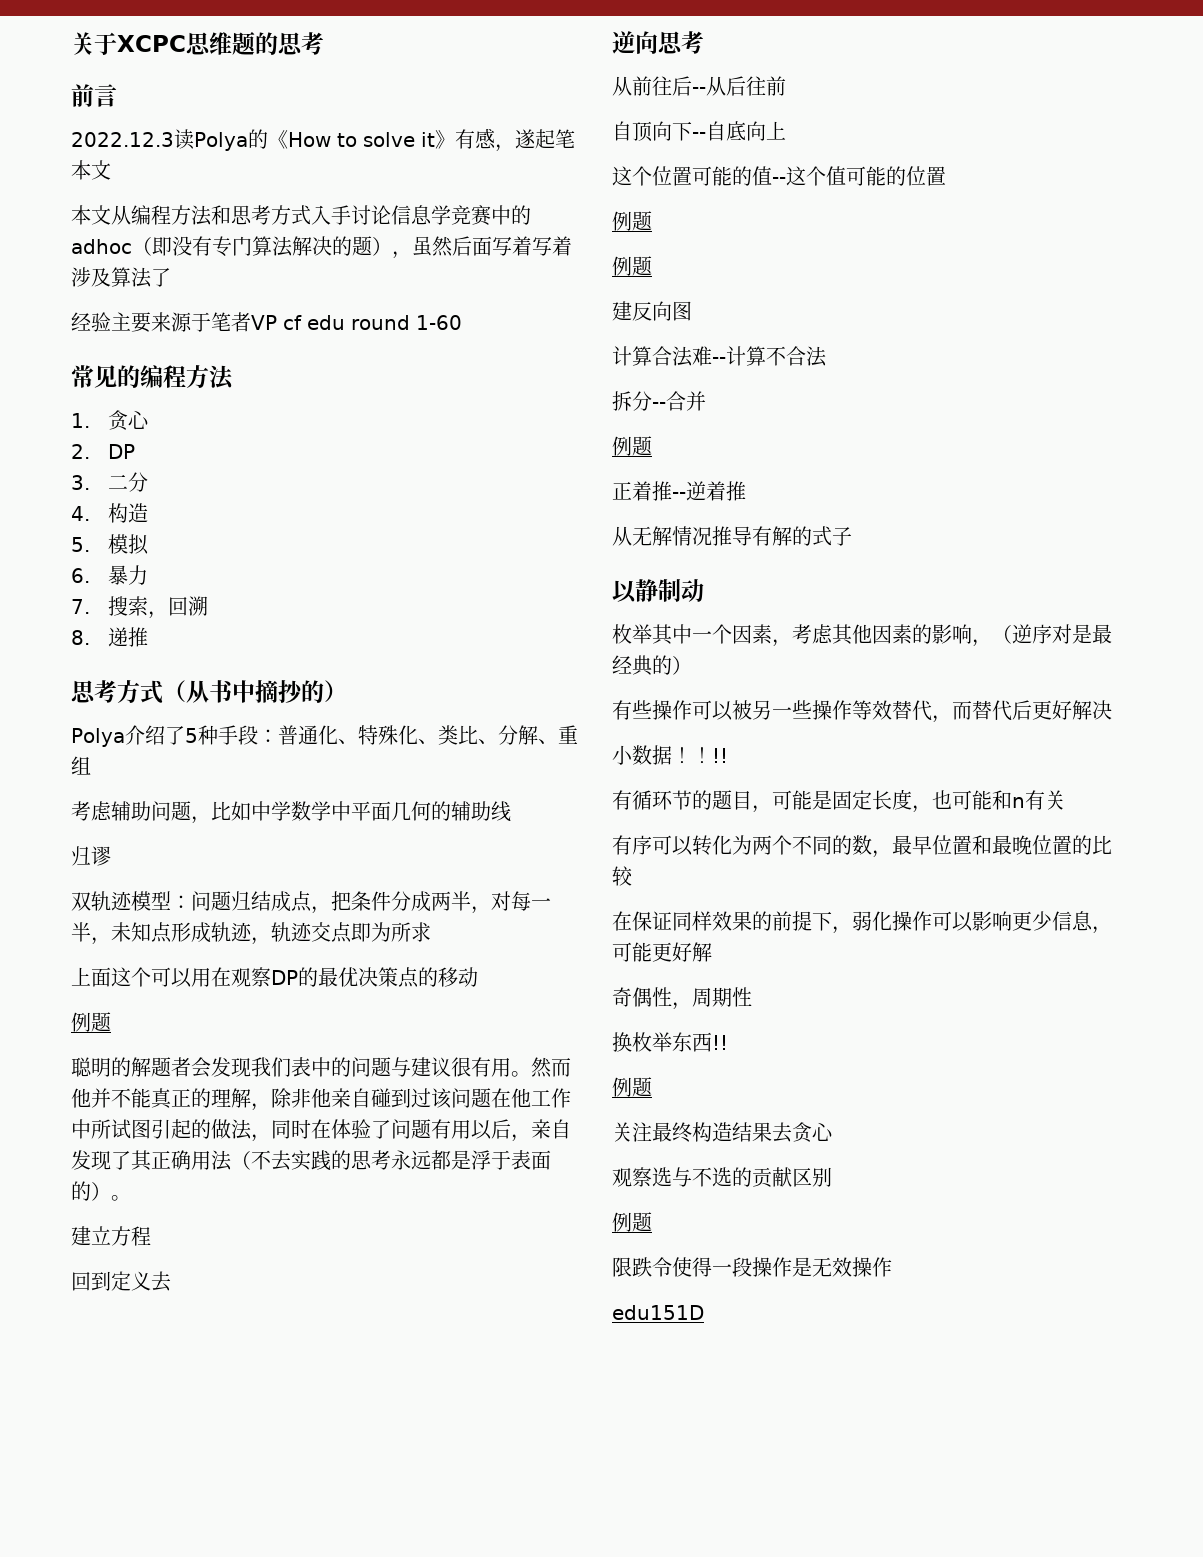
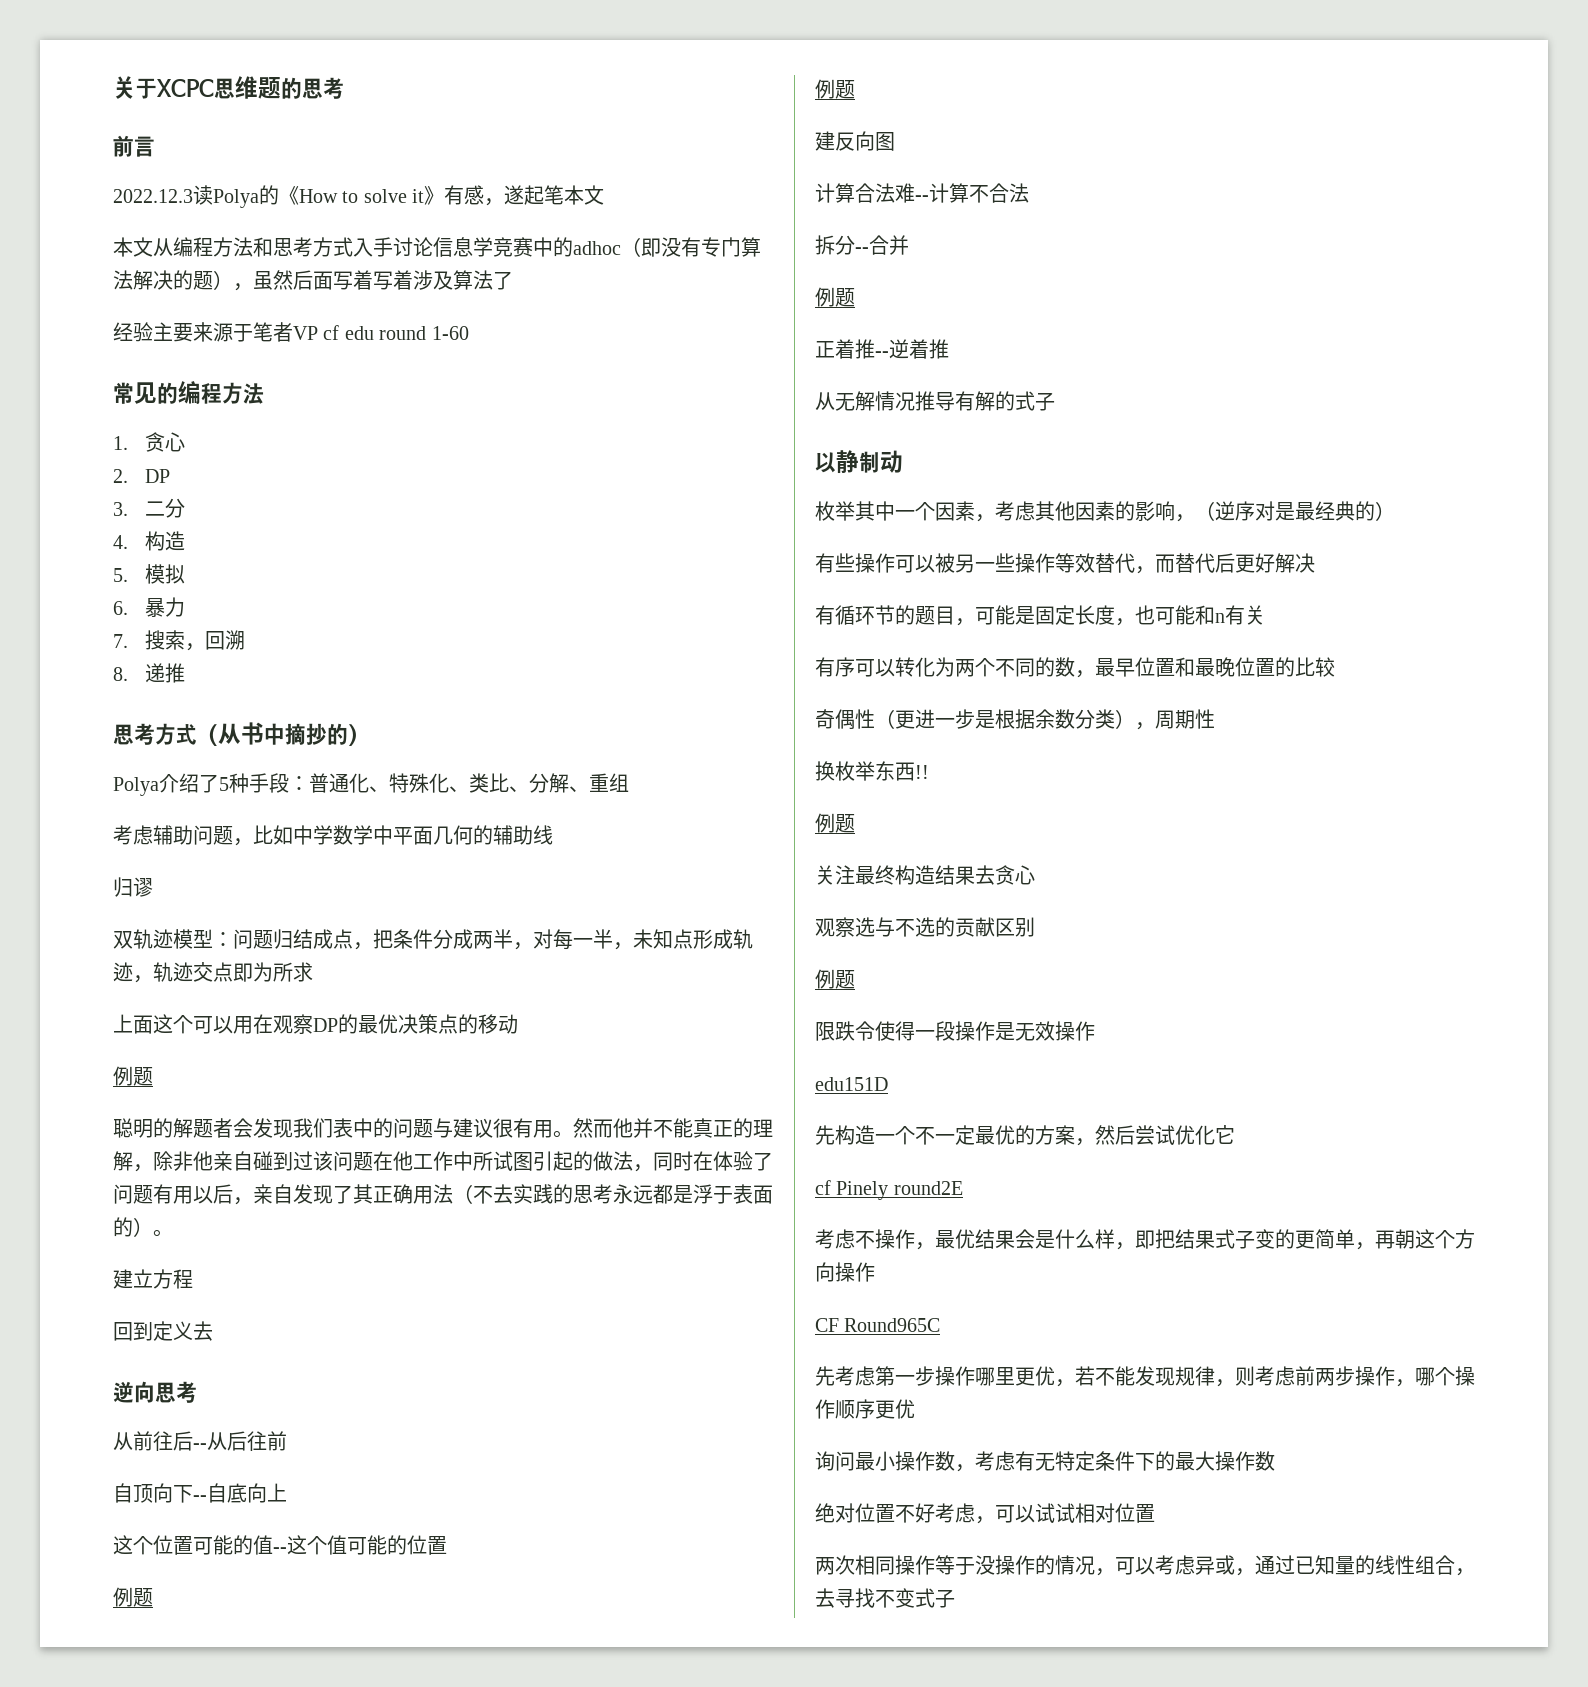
[612,745,728,765] // 小数据！！!! -> (1315, 563) none
[612,911,1112,934] [612,942,712,962] [612,987,672,1007] 在保证同样效果的前提下，弱化操作可以影响更少信息，可能更好解 // 奇偶性 -> [815,709,1135,730] 奇偶性（更进一步是根据余数分类）
(704, 1312) none -> [815,1125,1235,1146] [815,1180,963,1200] [815,1229,1475,1250] [815,1262,875,1282] [815,1318,941,1332] [815,1366,1475,1387] [815,1399,915,1419] [815,1451,1275,1472] [815,1503,1155,1524] [815,1555,1475,1576] [815,1588,955,1608] // 先构造一个不一定最优的方案，然后尝试优化它 // cf Pinely round2E // 考虑不操作，最优结果会是什么样，即把结果式子变的更简单，再朝这个方向操作 // CF Round965C // 先考虑第一步操作哪里更优，若不能发现规律，则考虑前两步操作，哪个操作顺序更优 // 询问最小操作数，考虑有无特定条件下的最大操作数 // 绝对位置不好考虑，可以试试相对位置 // 两次相同操作等于没操作的情况，可以考虑异或，通过已知量的线性组合，去寻找不变式子

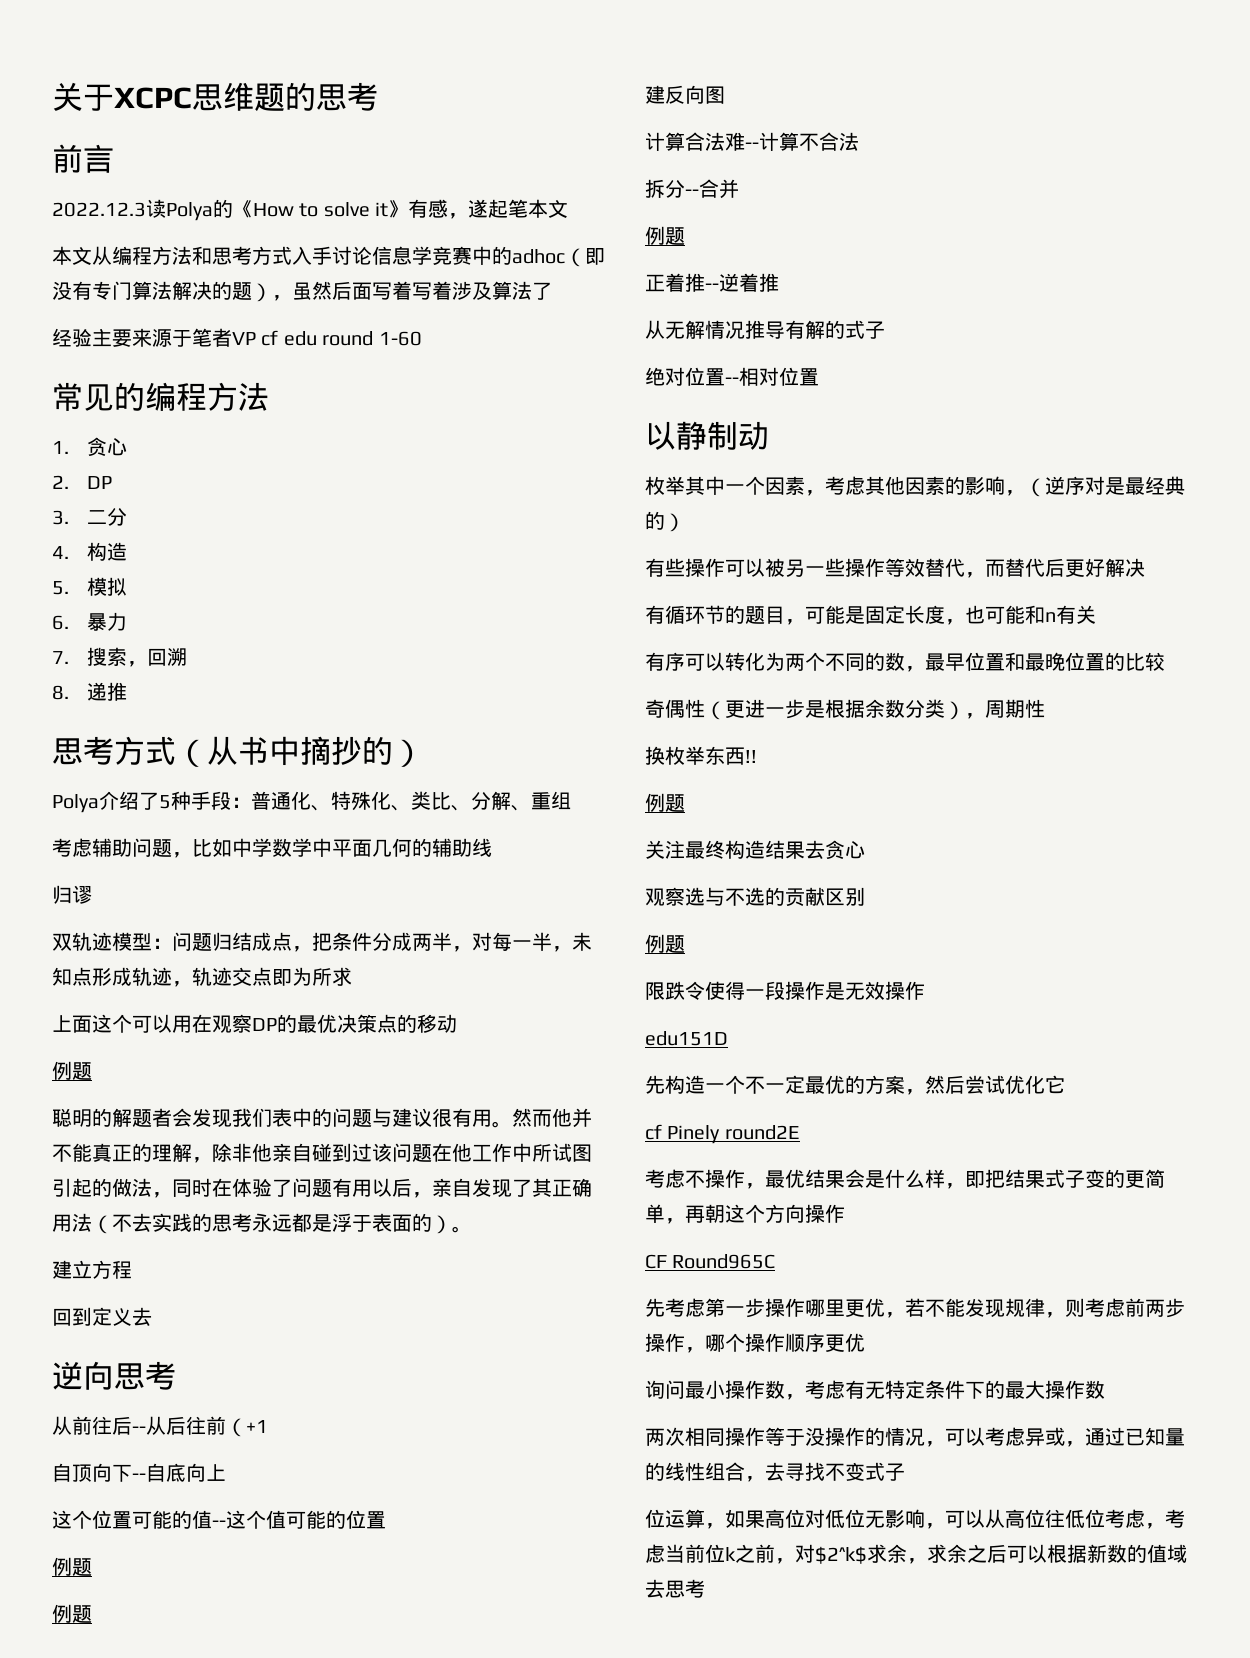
(287, 1441) none -> [226,1418,268,1437] （+1
(1055, 401) none -> [645,367,819,386] // 绝对位置--相对位置
[815,1503,1155,1524] // 绝对位置不好考虑，可以试试相对位置 -> (1105, 1389) none
(955, 1598) none -> [645,1509,1185,1529] [645,1544,1187,1564] [645,1579,705,1598] // 位运算，如果高位对低位无影响，可以从高位往低位考虑，考虑当前位k之前，对$2^k$求余，求余之后可以根据新数的值域去思考

